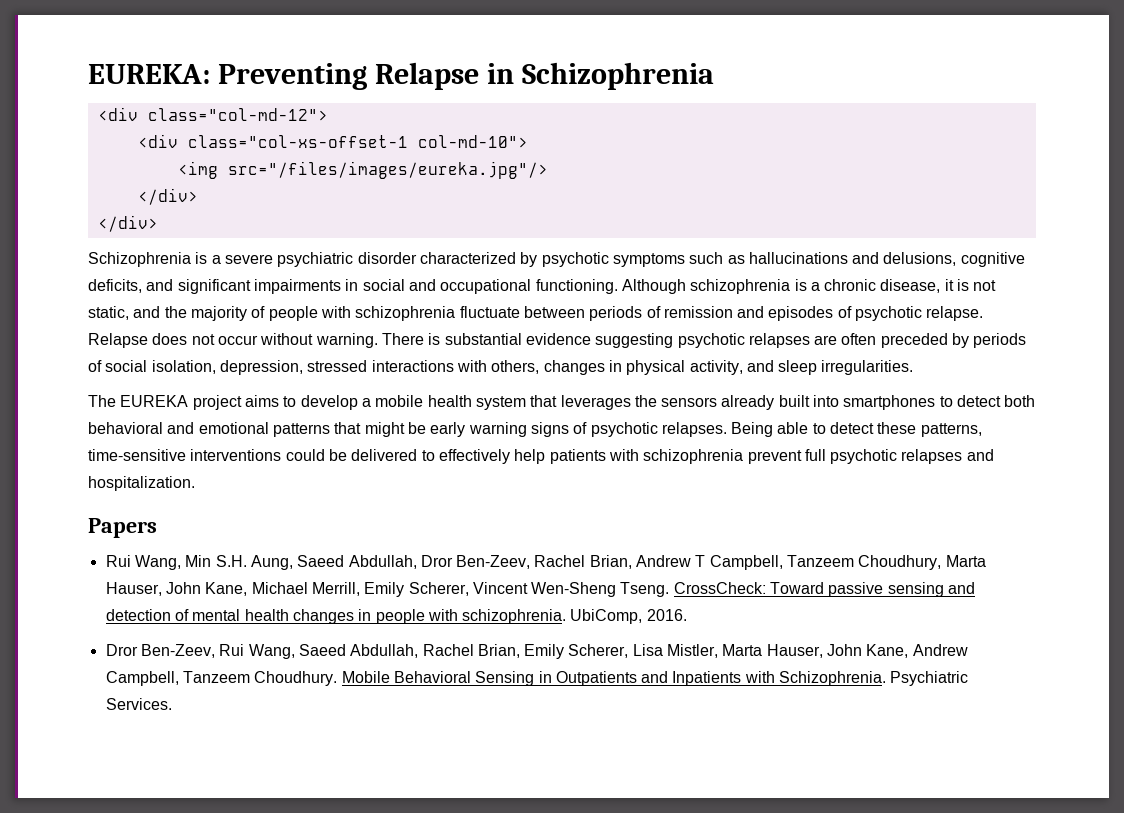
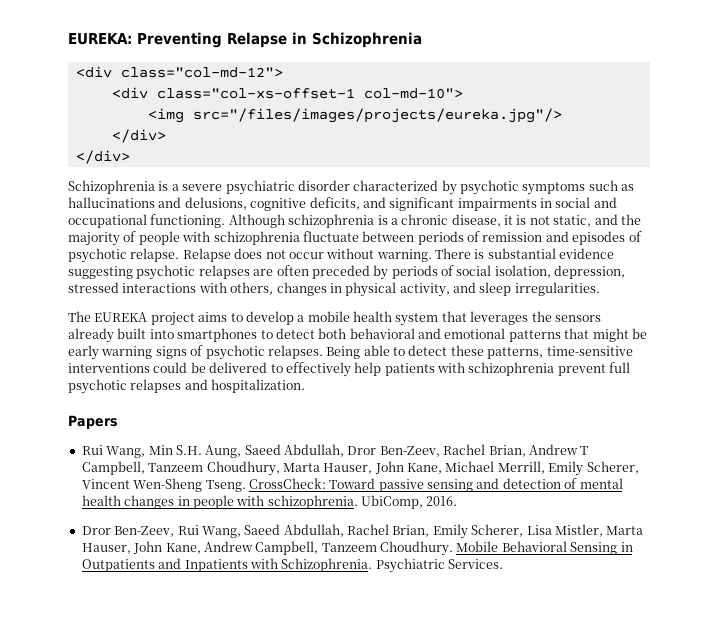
[227,161,548,179] src="/files/images/eureka.jpg"/> -> [192,108,562,123] src="/files/images/projects/eureka.jpg"/>

